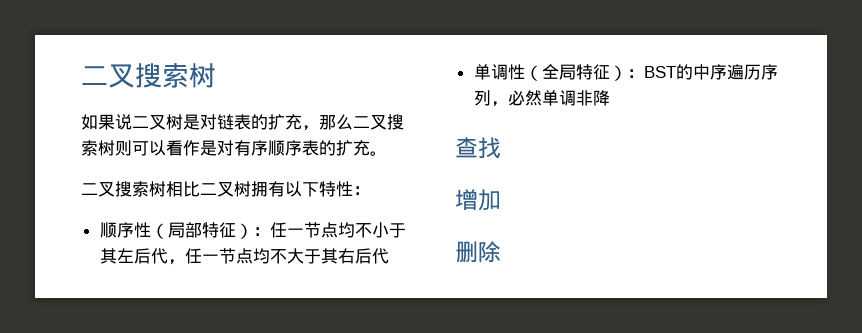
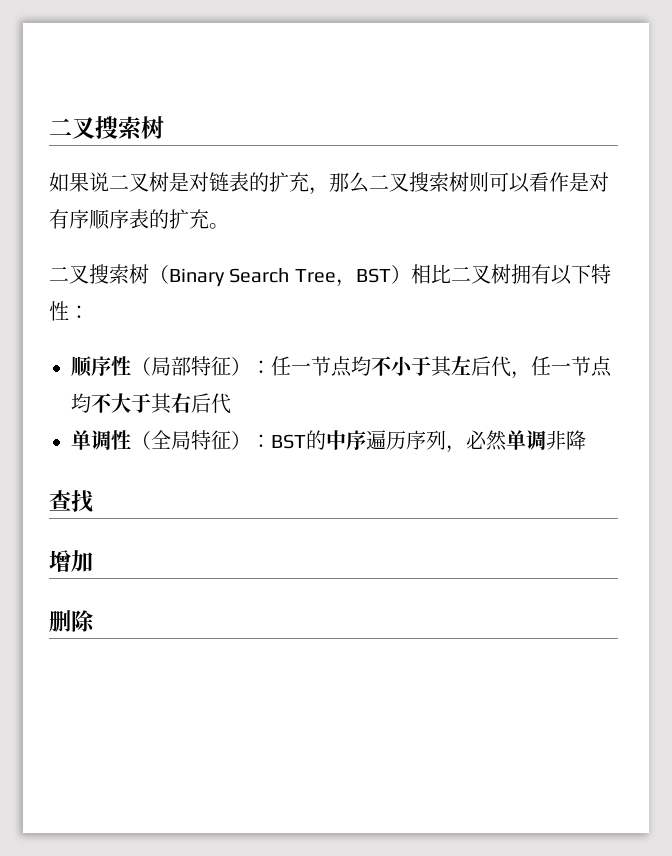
(166, 189) none -> [149,265,411,287] （Binary Search Tree，BST）

